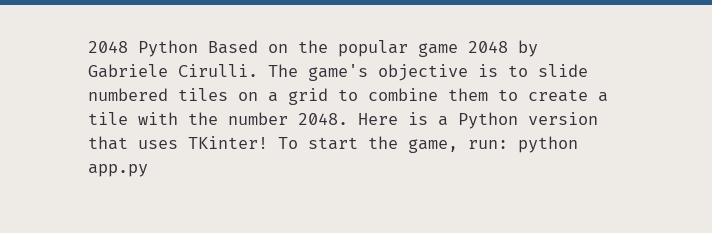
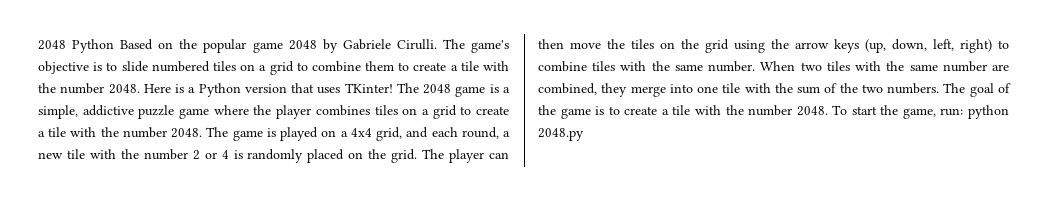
(268, 142) none -> [396,83,510,97] [38,105,509,119] [38,127,511,141] [38,149,509,163] [538,39,1009,53] [538,61,1009,72] [538,83,1011,97] [538,105,828,119] The 2048 game is a simple, addictive puzzle game where the player combines tiles on a grid to create a tile with the number 2048. The game is played on a 4x4 grid, and each round, a new tile with the number 2 or 4 is randomly placed on the grid. The player can then move the tiles on the grid using the arrow keys (up, down, left, right) to combine tiles with the same number. When two tiles with the same number are combined, they merge into one tile with the sum of the two numbers. The goal of the game is to create a tile with the number 2048.
[88,164,148,177] app.py -> [538,128,584,141] 2048.py

